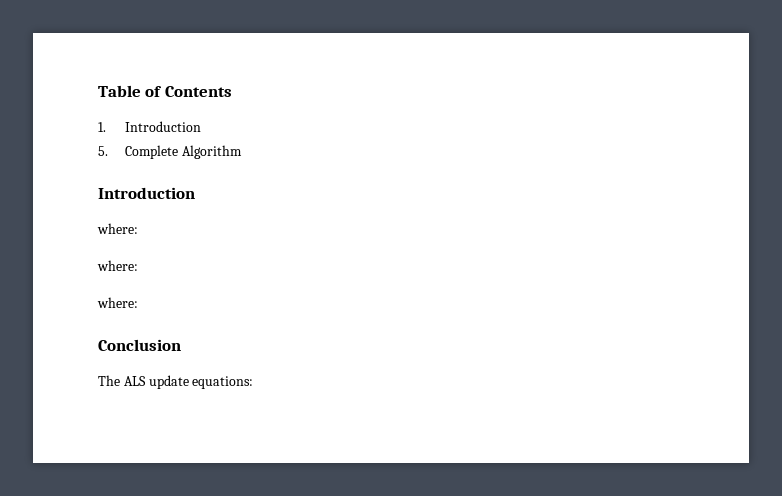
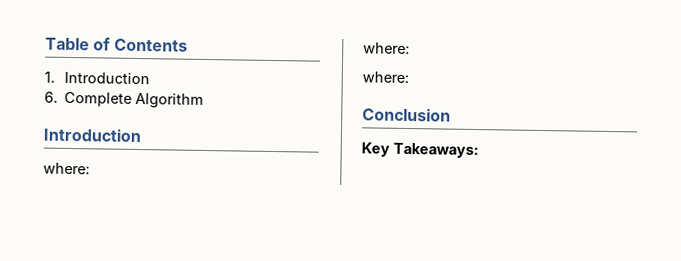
[98,146,108,156] 5. -> [44,91,58,103] 6.
[98,375,254,389] The ALS update equations: -> [361,142,479,159] Key Takeaways:

